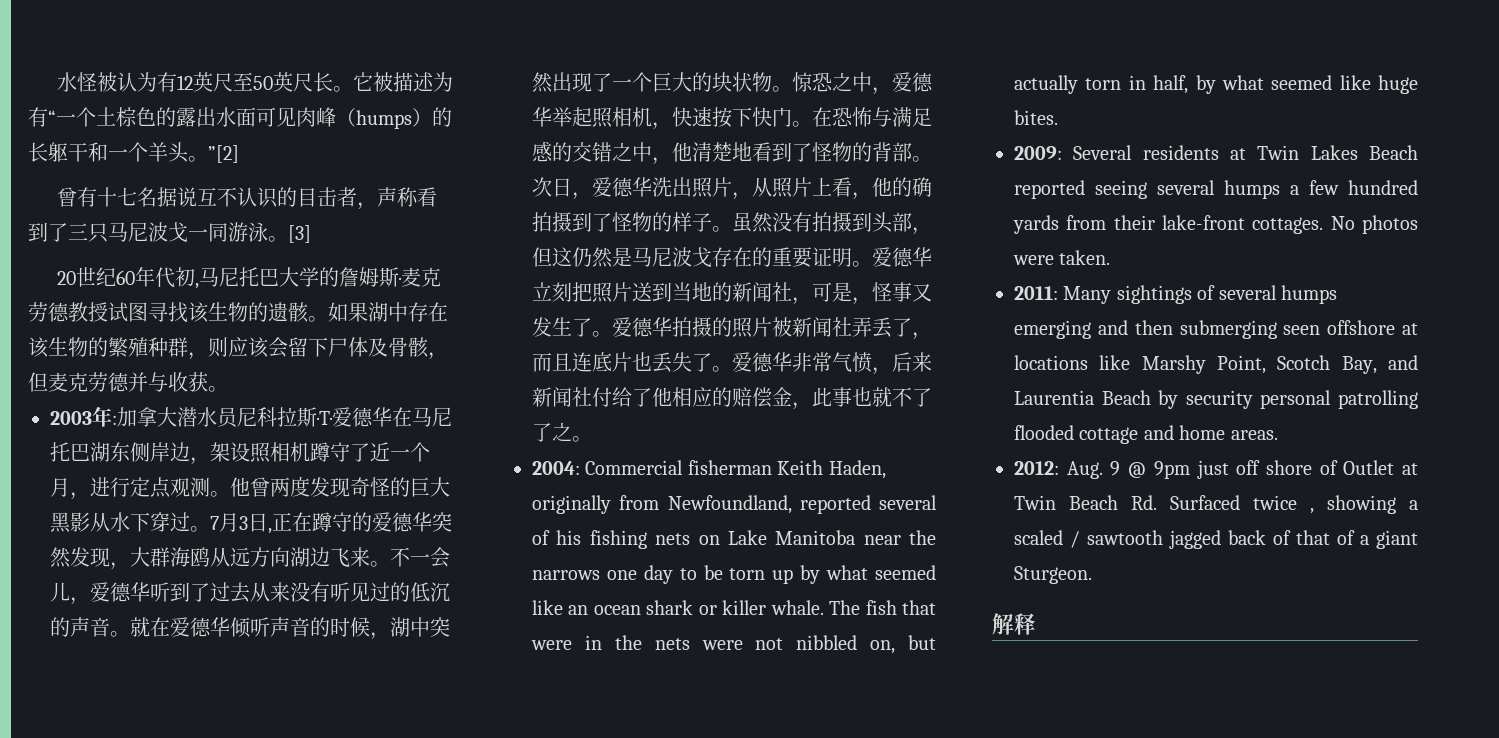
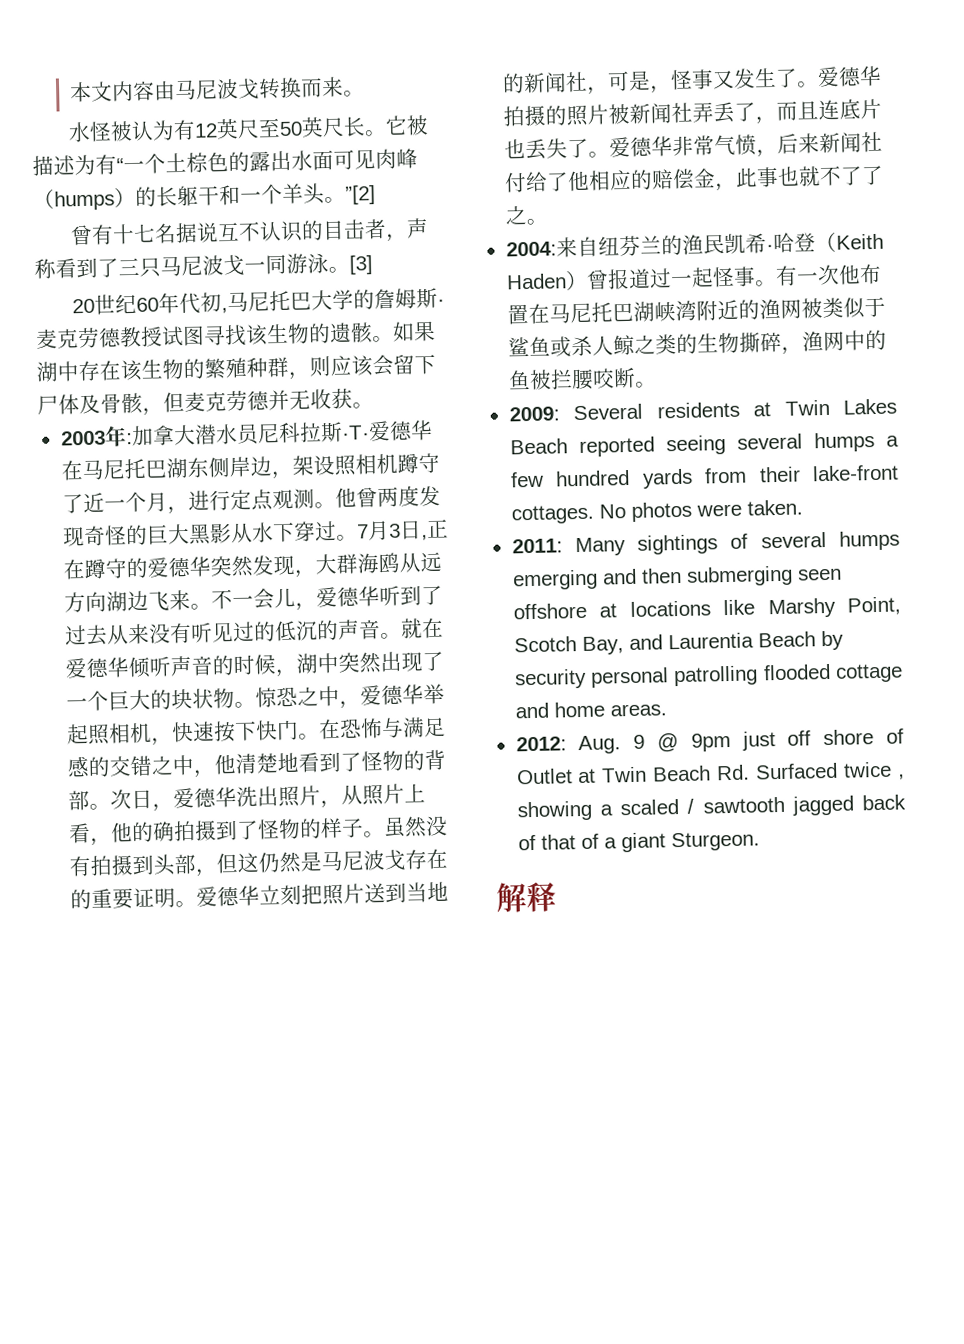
(57, 82) none -> [68,76,365,103] 本文内容由马尼波戈转换而来。 //
[148,372,168,392] 与 -> [289,389,311,410] 无
[585,460,886,479] [532,495,937,514] [532,530,936,549] [532,565,936,584] [532,600,937,615] [531,635,936,654] [1014,75,1418,94] [1014,110,1058,125] Commercial fisherman Keith Haden, originally from Newfoundland, reported several of his fishing nets on Lake Manitoba near the narrows one day to be torn up by what seemed like an ocean shark or killer whale. The fish that were in the nets were not nibbled on, but actually torn in half, by what seemed like huge bites. -> [555,231,884,258] [505,263,882,291] [506,296,886,325] [507,329,887,358] [507,367,657,391] 来自纽芬兰的渔民凯希·哈登（Keith Haden）曾报道过一起怪事。有一次他布置在马尼托巴湖峡湾附近的渔网被类似于鲨鱼或杀人鲸之类的生物撕碎，渔网中的鱼被拦腰咬断。

